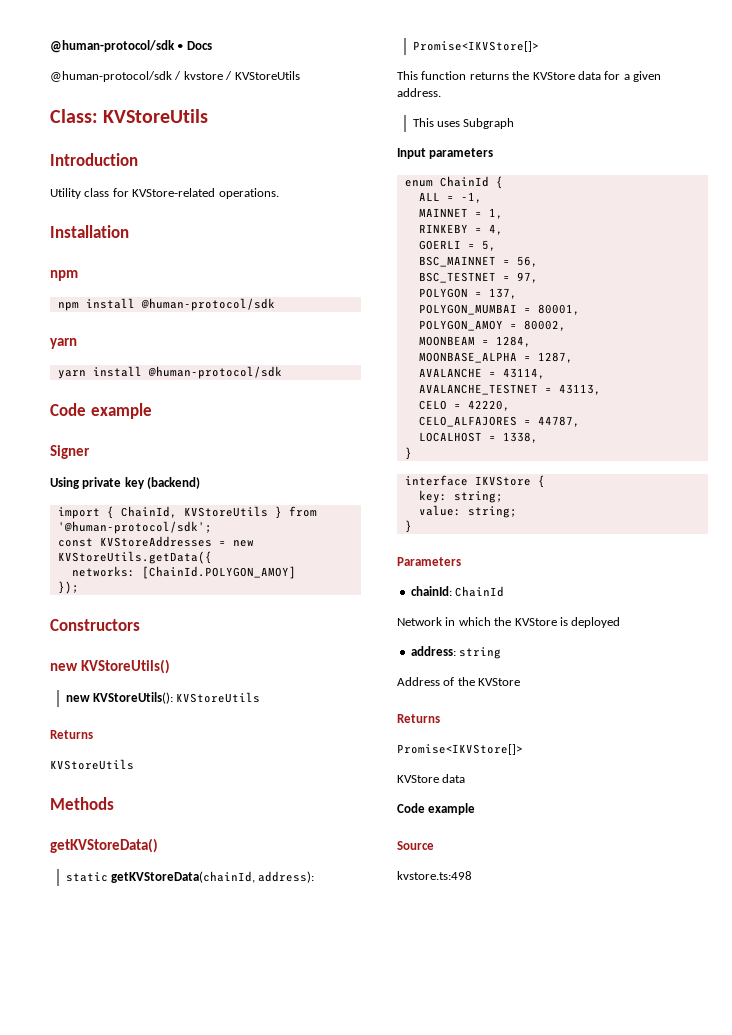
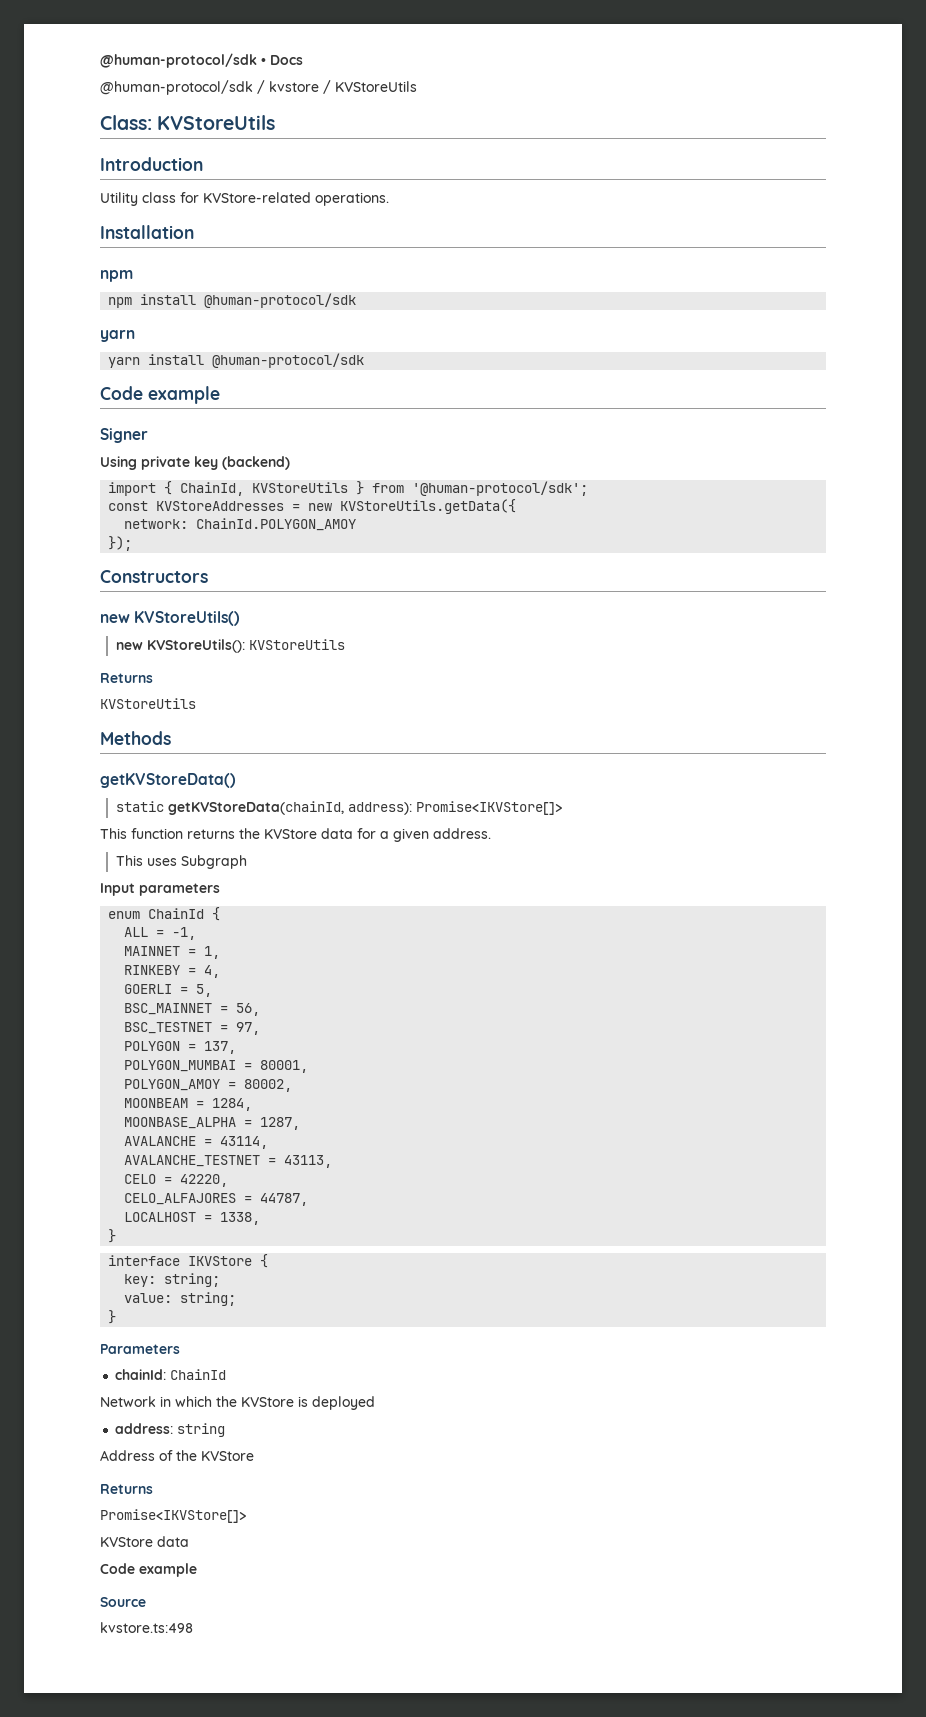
[71,566,296,579] networks: [ChainId.POLYGON_AMOY] -> [124,518,357,531] network: ChainId.POLYGON_AMOY

